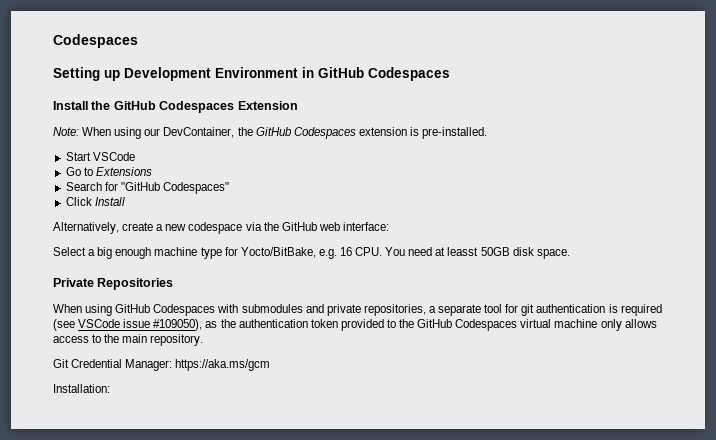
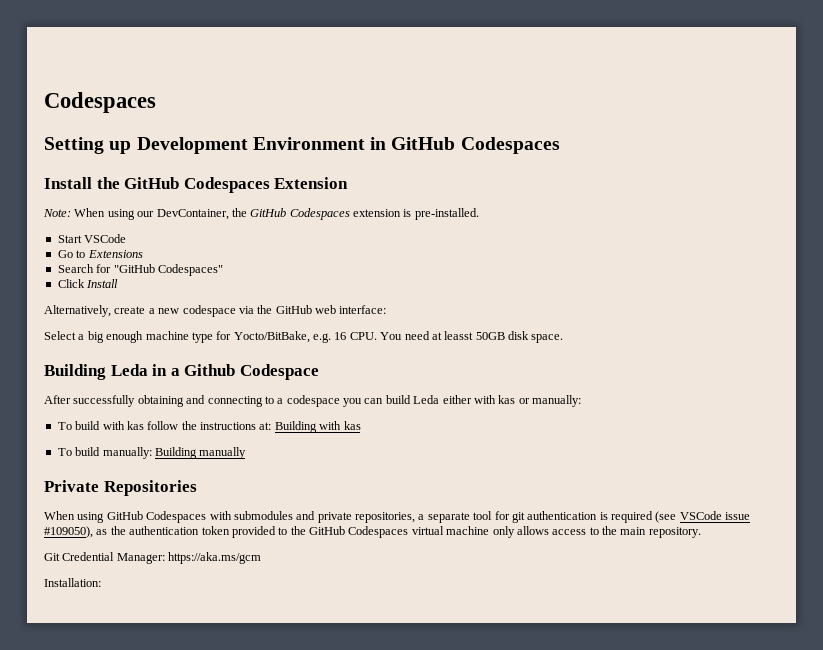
(570, 254) none -> [44,364,319,380] [44,395,581,407] [57,421,361,433] [57,447,247,459] // Building Leda in a Github Codespace // After successfully obtaining and connecting to a codespace you can build Leda either with kas or manually: // To build with kas follow the instructions at: Building with kas // To build manually: Building manually

